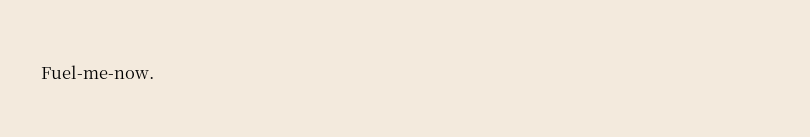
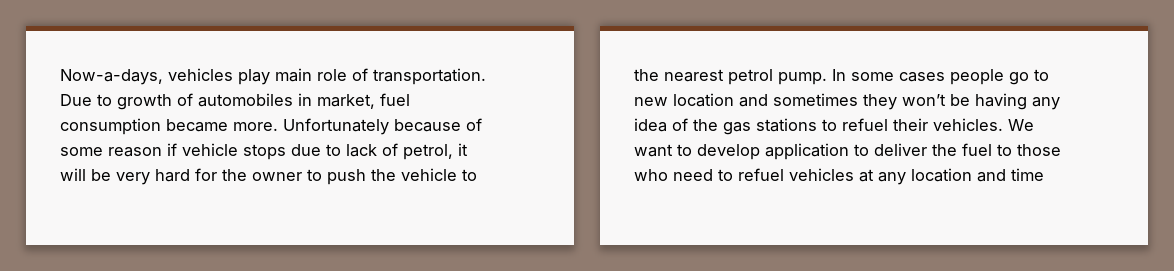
[41,65,154,79] Fuel-me-now. -> [60,68,486,85] [60,93,410,110] [60,118,482,135] [60,143,468,160] [60,168,477,185] [634,69,1049,85] [634,93,1060,110] [634,118,1034,135] [634,143,1061,160] [634,168,1044,185] Now-a-days, vehicles play main role of transportation. Due to growth of automobiles in market, fuel consumption became more. Unfortunately because of some reason if vehicle stops due to lack of petrol, it will be very hard for the owner to push the vehicle to the nearest petrol pump. In some cases people go to new location and sometimes they won’t be having any idea of the gas stations to refuel their vehicles. We want to develop application to deliver the fuel to those who need to refuel vehicles at any location and time

